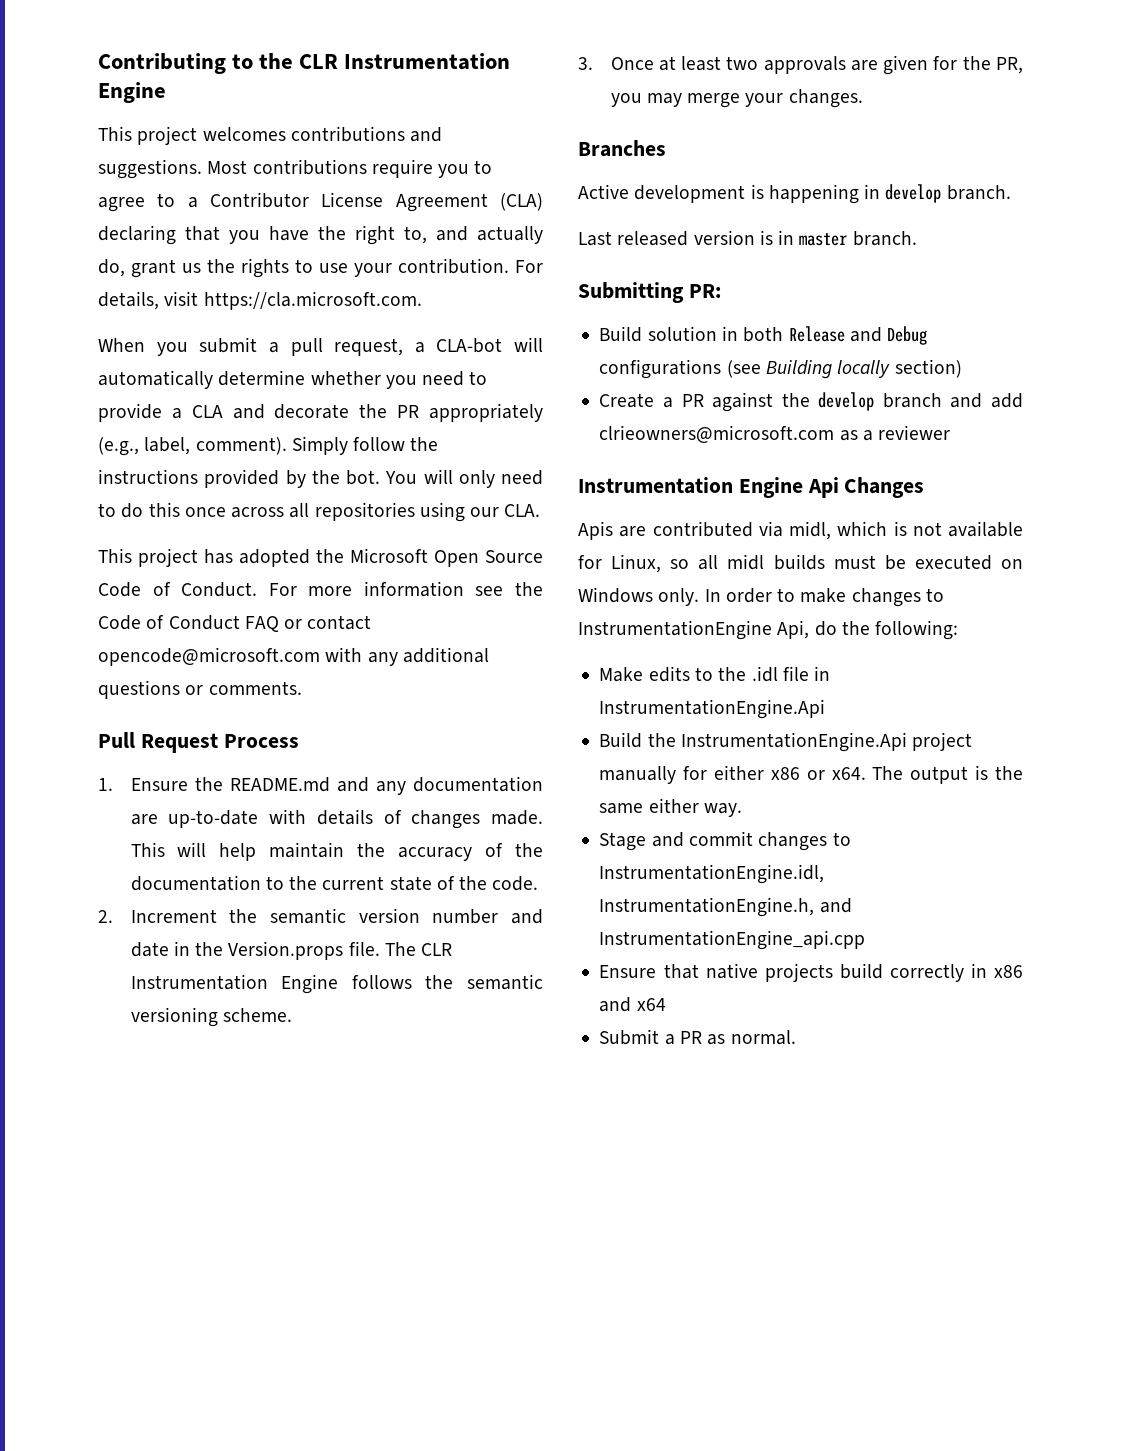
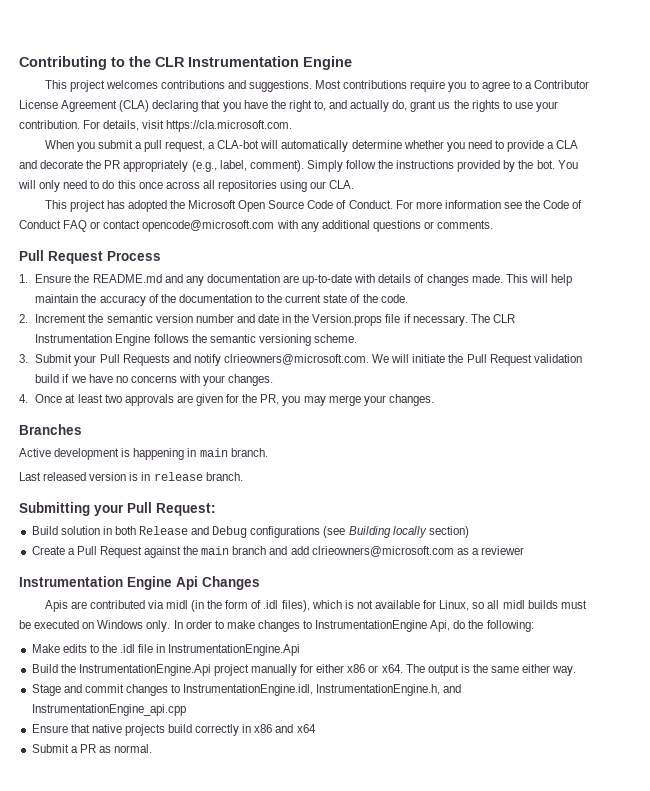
[348,941,380,956] file. -> [385,314,468,326] file if necessary.
(593, 63) none -> [35,354,582,366] [35,374,274,386] [19,394,28,403] Submit your Pull Requests and notify clrieowners@microsoft.com. We will initiate the Pull Request validation build if we have no concerns with your changes. // 4.
[885,184,942,203] develop -> [199,448,228,457] main
[799,233,848,246] master -> [153,472,203,481] release
[688,284,721,298] PR: -> [94,502,216,516] your Pull Request:
[681,394,704,407] PR -> [76,546,142,558] Pull Request
[818,392,875,411] develop -> [201,546,230,555] main
[789,521,831,540] midl, -> [165,600,310,612] midl (in the form of .idl files),

